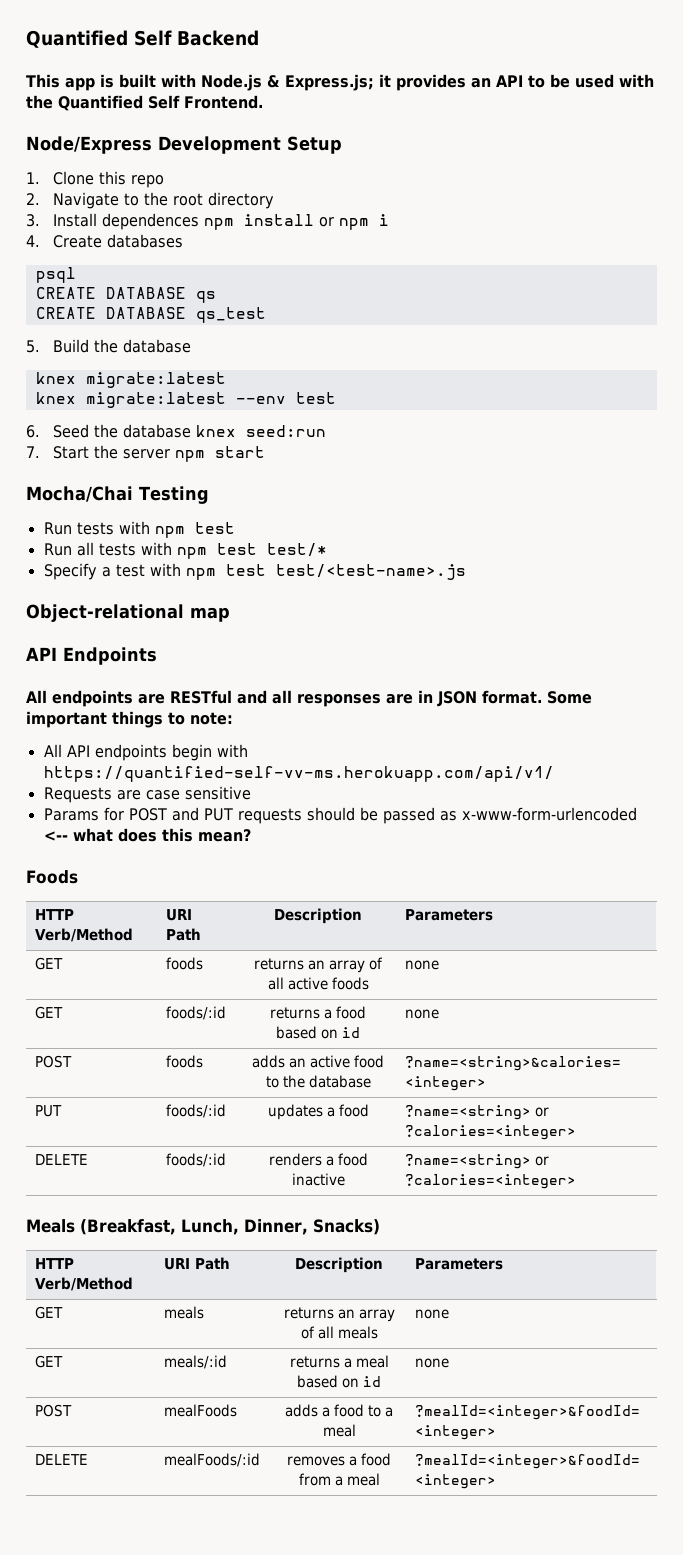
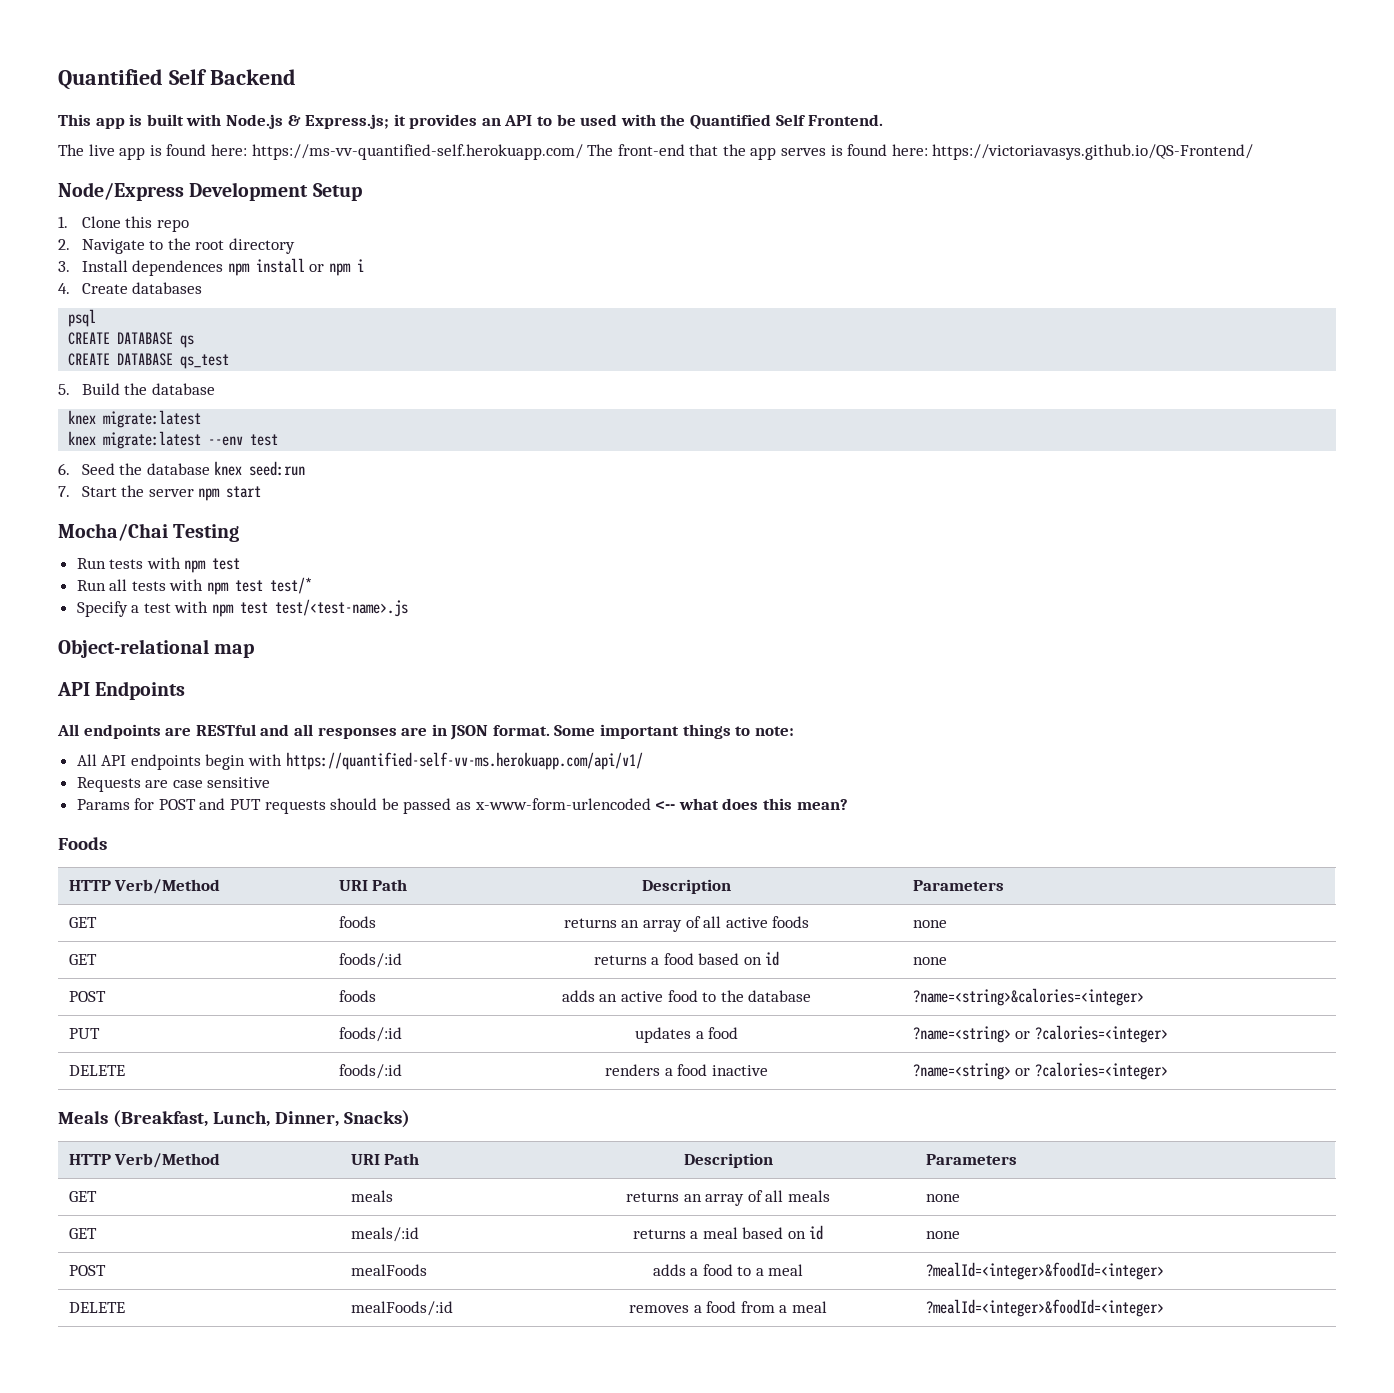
(263, 102) none -> [58,144,1254,160] // The live app is found here: https://ms-vv-quantified-self.herokuapp.com/ The front-end that the app serves is found here: https://victoriavasys.github.io/QS-Frontend/

